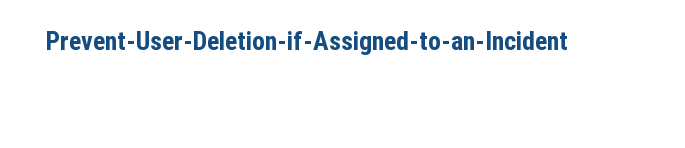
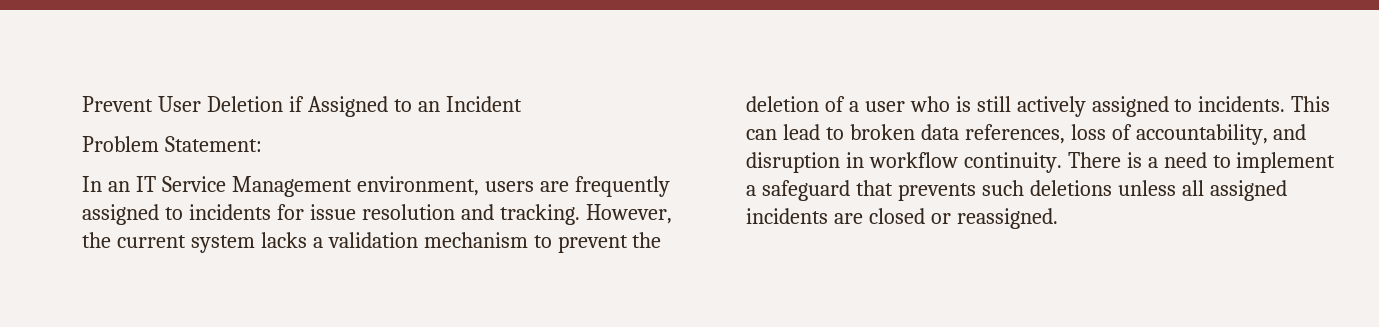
[46,31,568,55] Prevent-User-Deletion-if-Assigned-to-an-Incident -> [82,96,522,117] [82,136,262,152] [82,176,670,197] [82,204,672,225] [82,232,662,253] [746,96,1331,117] [746,124,1307,145] [746,152,1336,173] [746,180,1287,201] [746,208,1058,229] Prevent User Deletion if Assigned to an Incident // Problem Statement: // In an IT Service Management environment, users are frequently assigned to incidents for issue resolution and tracking. However, the current system lacks a validation mechanism to prevent the deletion of a user who is still actively assigned to incidents. This can lead to broken data references, loss of accountability, and disruption in workflow continuity. There is a need to implement a safeguard that prevents such deletions unless all assigned incidents are closed or reassigned.

